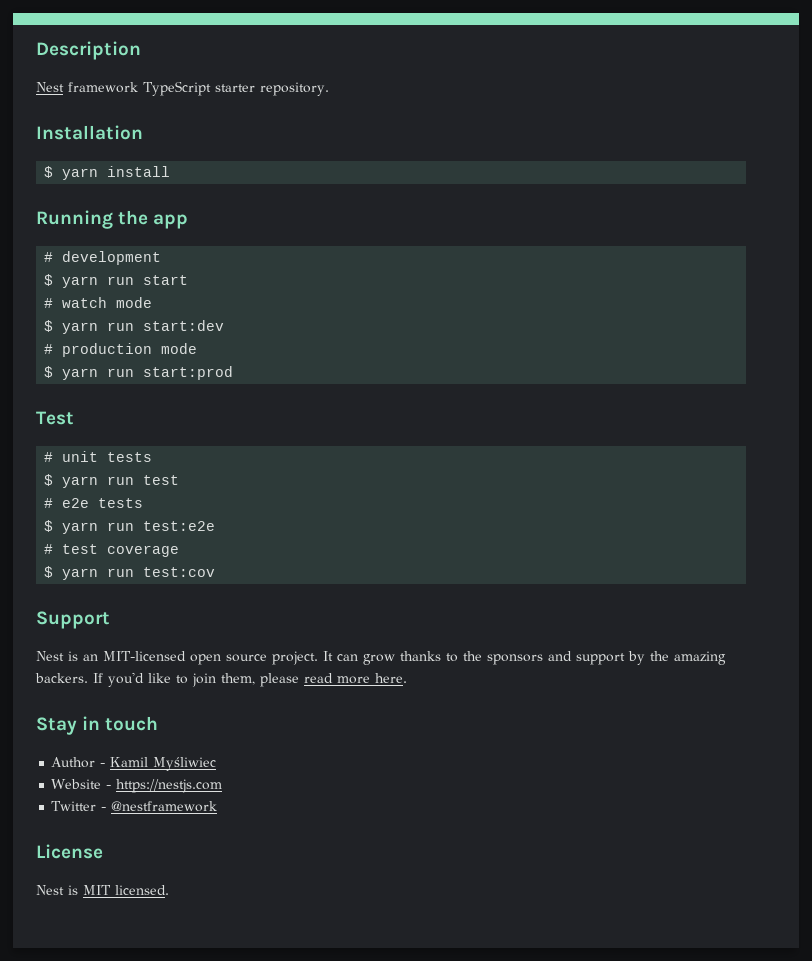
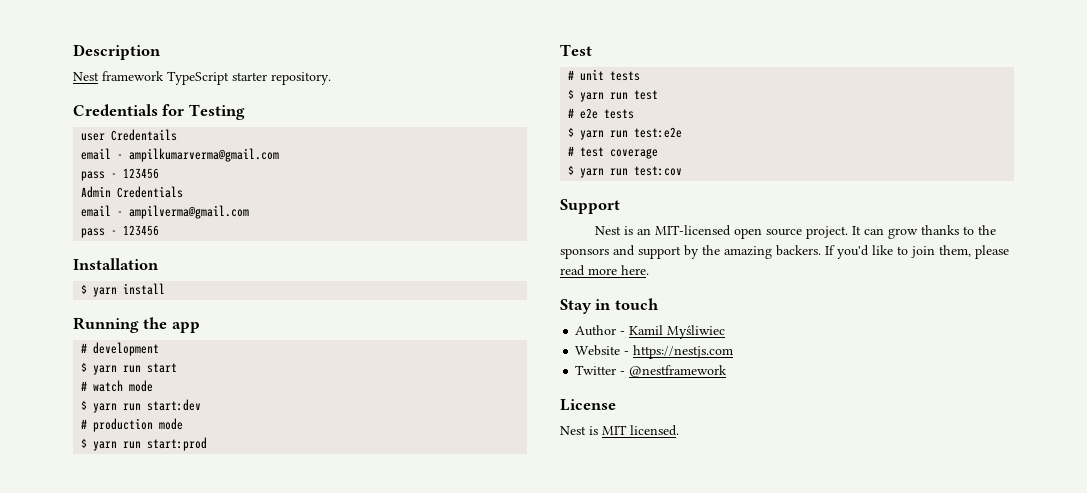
(329, 89) none -> [73,104,245,120] [81,129,178,141] [81,148,280,162] [81,168,160,181] [81,186,184,198] [81,205,250,219] [81,225,160,238] // Credentials for Testing // user Credentails // email - ampilkumarverma@gmail.com // pass - 123456 // Admin Credentials // email - ampilverma@gmail.com // pass - 123456

